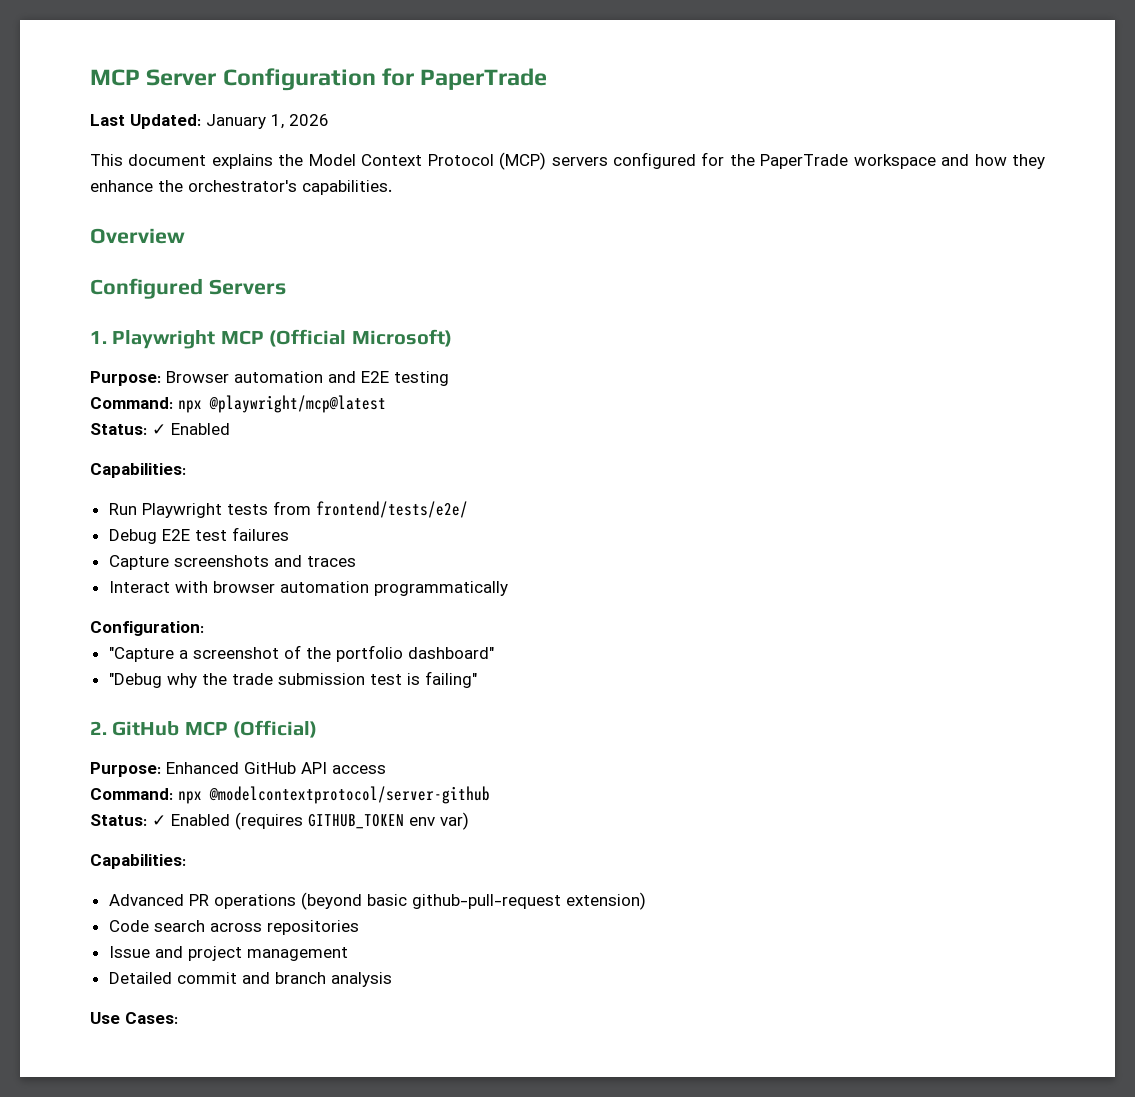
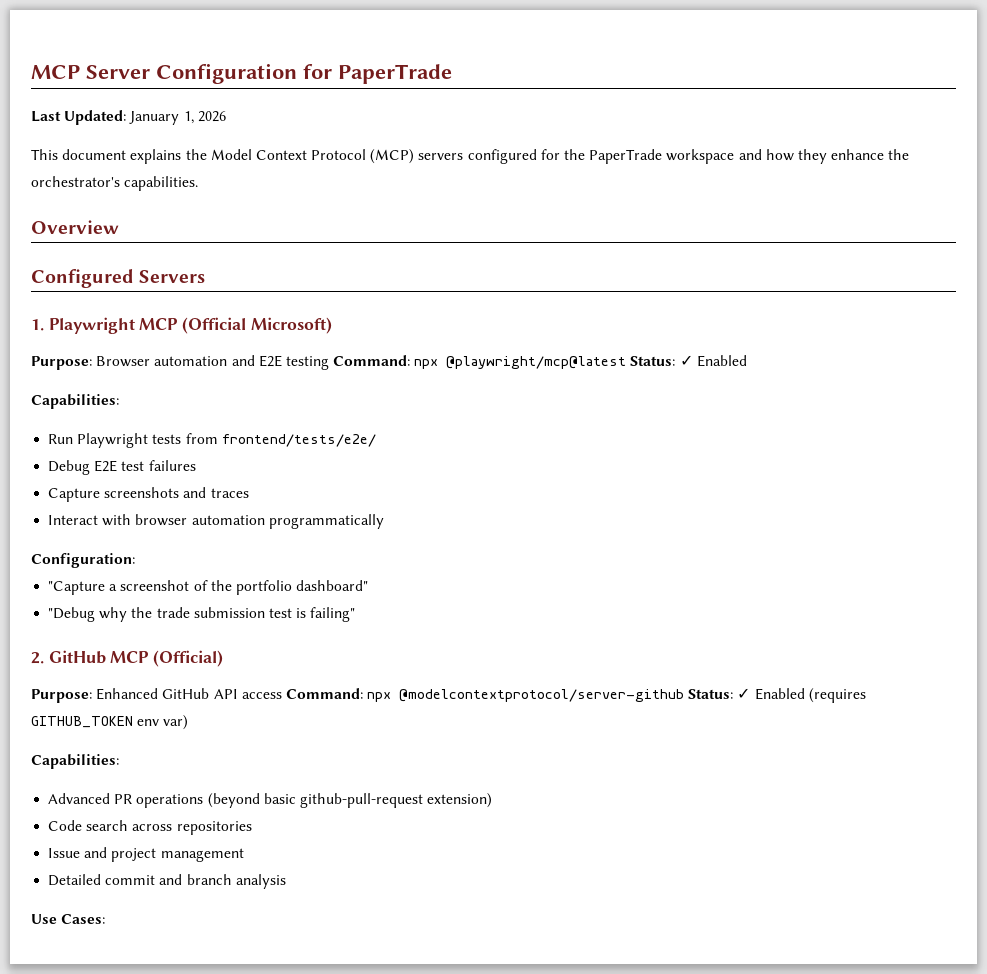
(449, 378) // -> (329, 363) none
(386, 404) // -> (627, 362) none
(386, 769) // -> (282, 695) none
(490, 795) // -> (685, 695) none

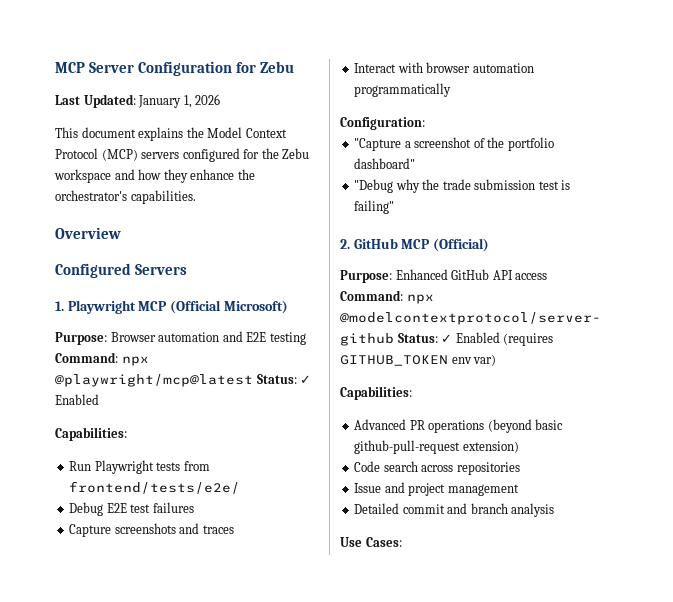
[338,64,452,84] PaperTrade -> [260,61,295,73] Zebu
[589,149,663,164] PaperTrade -> [282,148,310,159] Zebu

